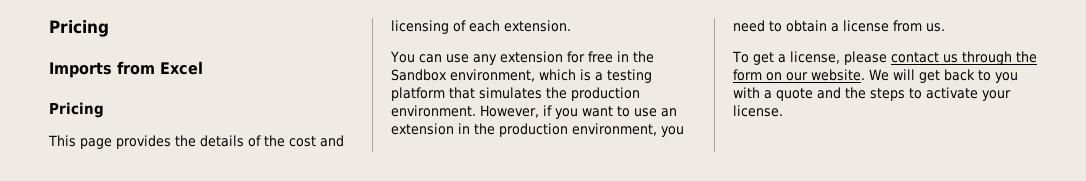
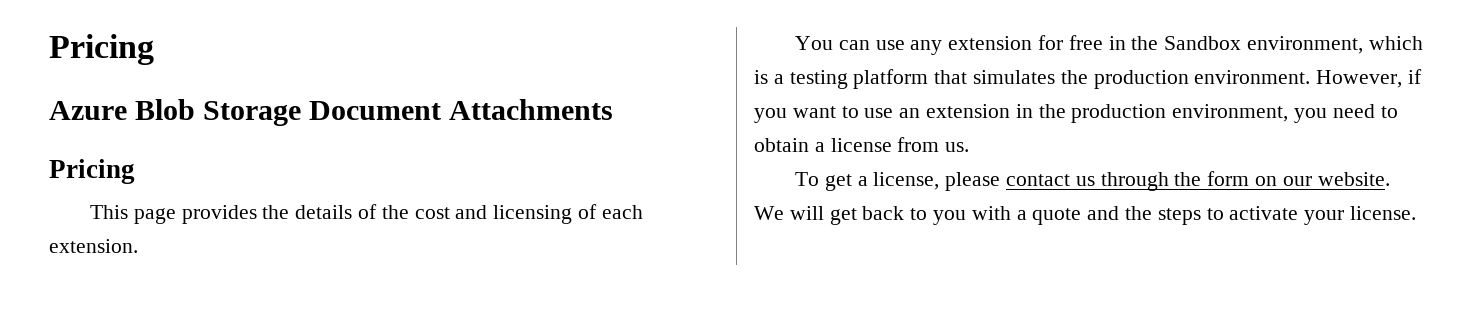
[49,20,109,37] [49,61,203,78] Pricing // Imports from Excel -> [49,34,154,65] [49,99,614,126] Pricing // Azure Blob Storage Document Attachments

